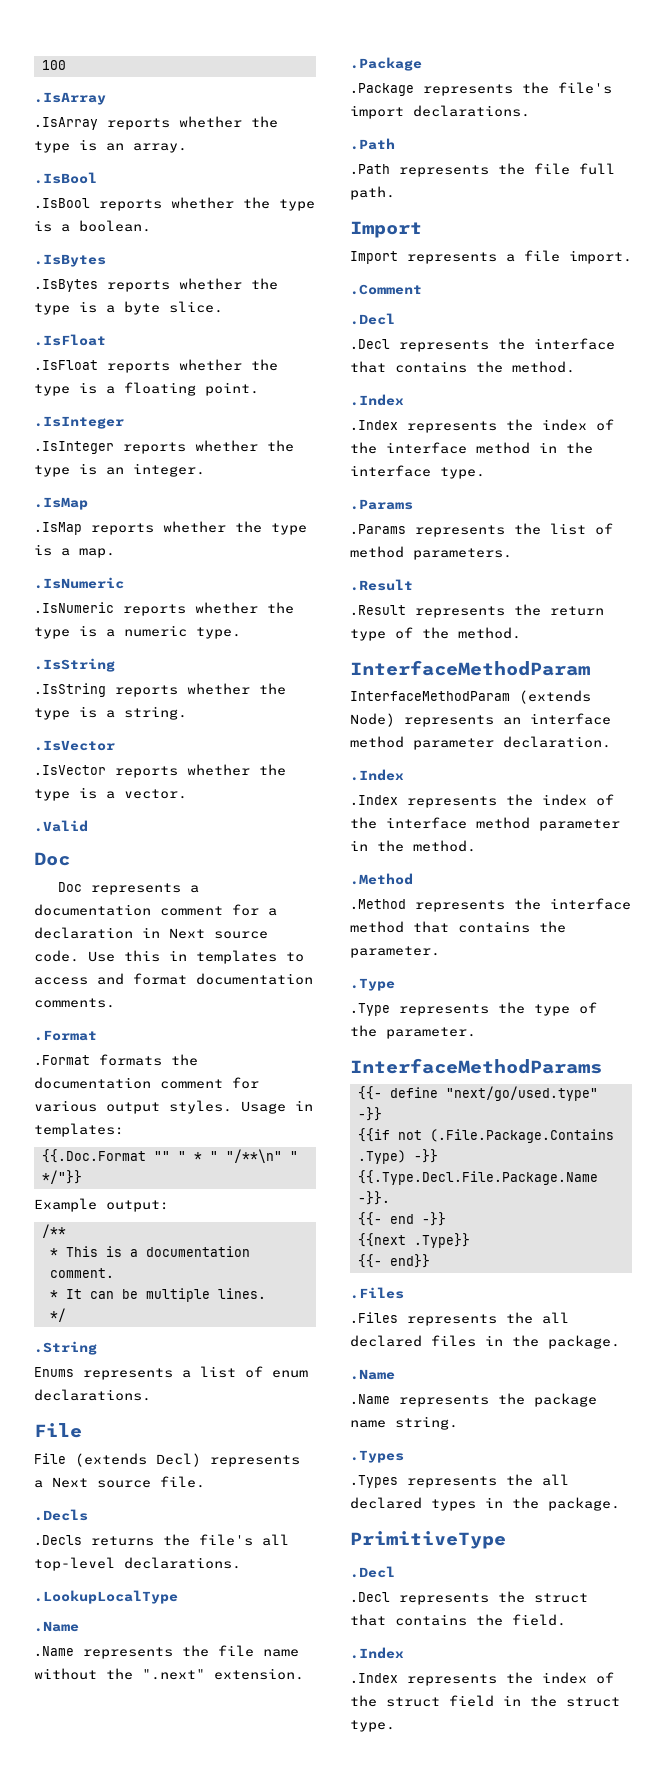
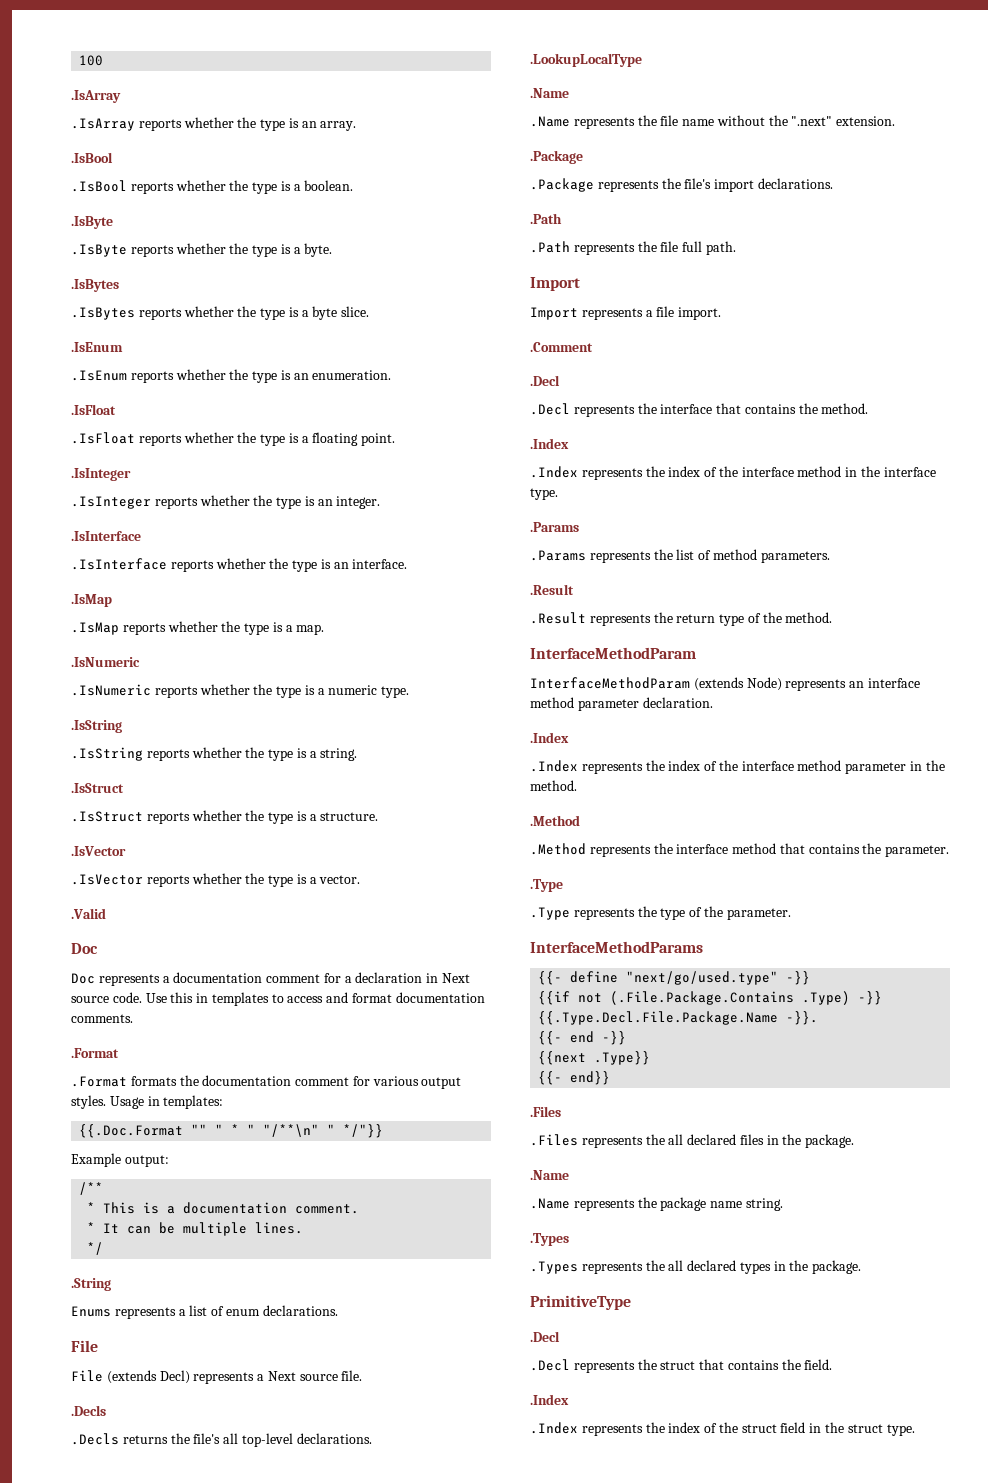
(151, 226) none -> [71,216,113,229] [71,243,333,257] // .IsByte // .IsByte reports whether the type is a byte.
(223, 307) none -> [71,342,123,352] [71,369,392,383] // .IsEnum // .IsEnum reports whether the type is an enumeration.
(205, 470) none -> [71,531,141,541] [71,558,408,572] // .IsInterface // .IsInterface reports whether the type is an interface.
(187, 713) none -> [71,783,124,793] [71,810,379,824] // .IsStruct // .IsStruct reports whether the type is a structure.

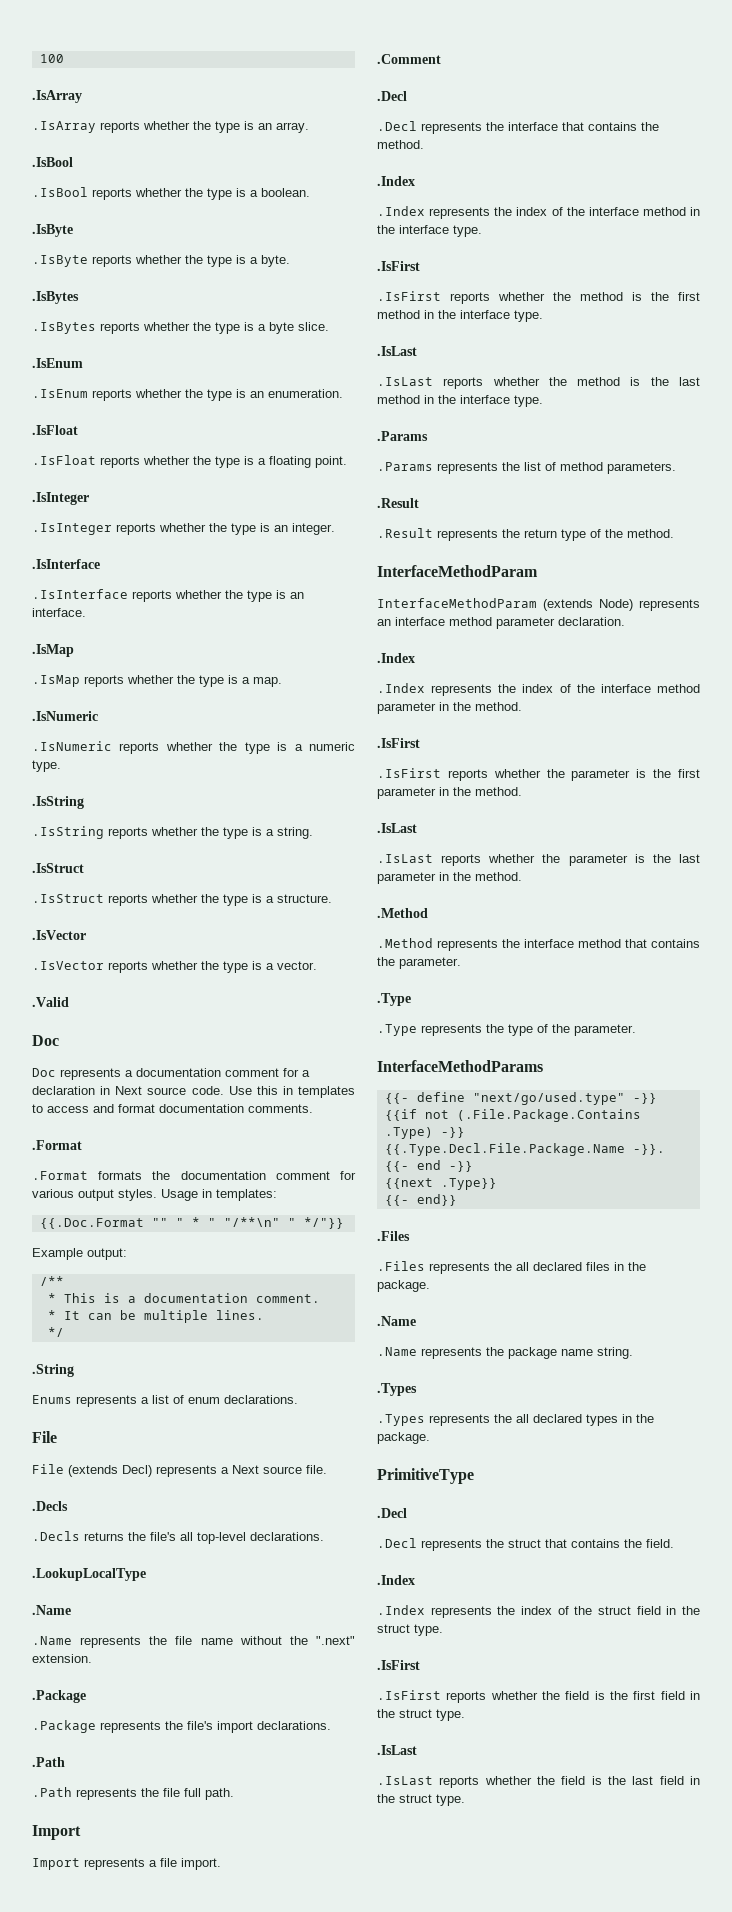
(558, 494) none -> [377,261,420,271] [377,291,700,304] [377,310,543,322] [377,346,417,356] [377,377,700,389] [377,395,543,407] // .IsFirst // .IsFirst reports whether the method is the first method in the interface type. // .IsLast // .IsLast reports whether the method is the last method in the interface type.
(577, 785) none -> [377,738,420,748] [377,768,700,781] [377,787,522,799] [377,823,417,833] [377,854,700,866] [377,872,522,884] // .IsFirst // .IsFirst reports whether the parameter is the first parameter in the method. // .IsLast // .IsLast reports whether the parameter is the last parameter in the method.
(915, 1430) none -> [377,1660,420,1670] [377,1690,700,1703] [377,1709,465,1721] [377,1745,417,1755] [377,1776,700,1788] [377,1794,465,1806] // .IsFirst // .IsFirst reports whether the field is the first field in the struct type. // .IsLast // .IsLast reports whether the field is the last field in the struct type.

